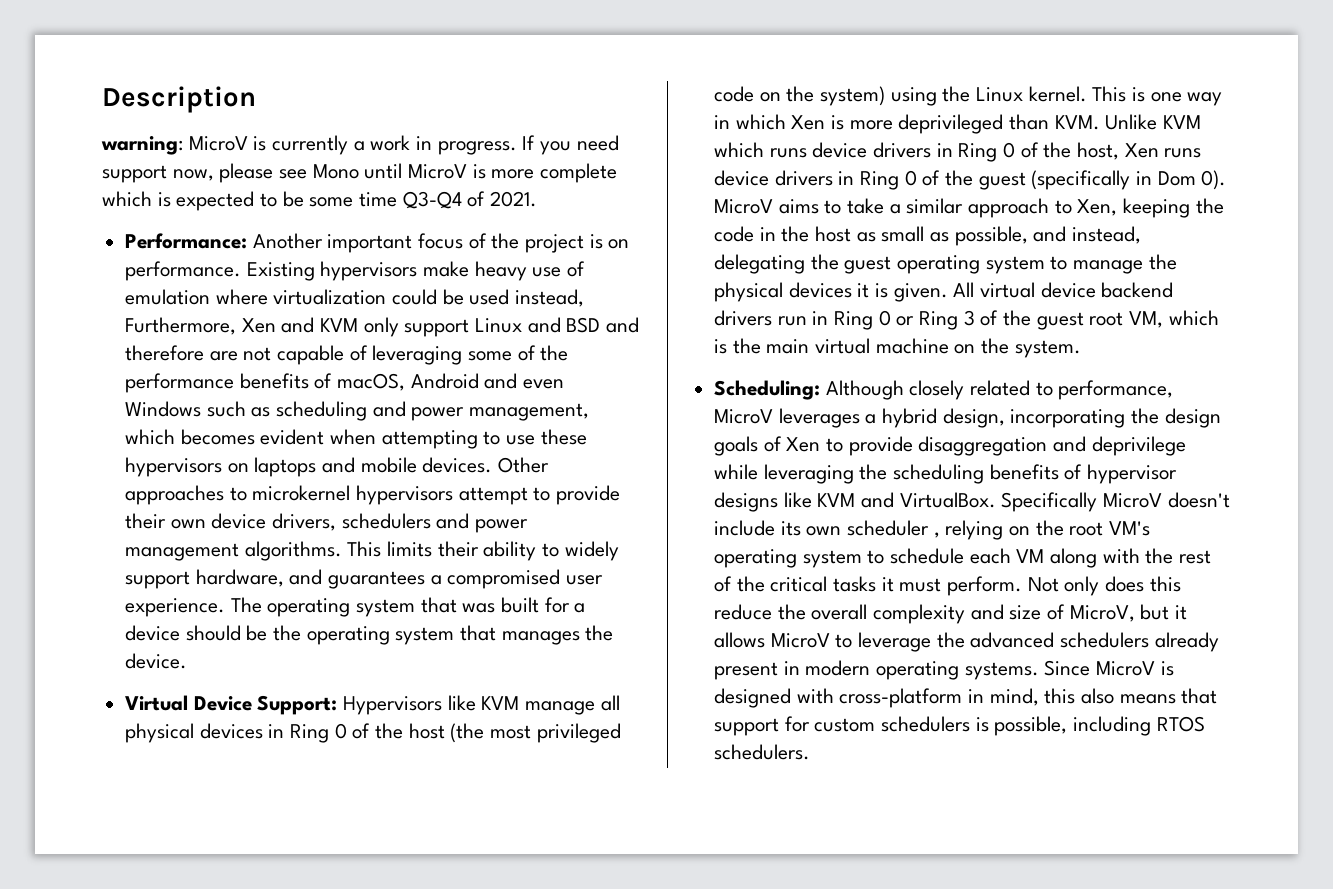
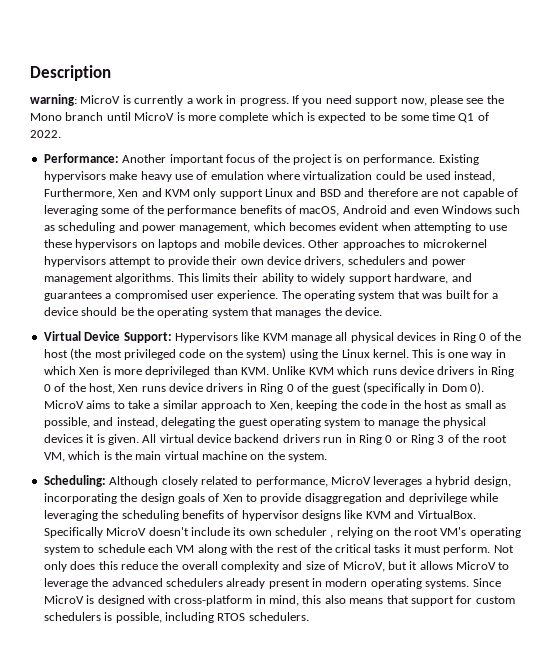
[312,164,359,179] Mono -> [486,95,504,104] [30,112,104,121] the Mono branch
[402,191,538,209] Q3-Q4 of 2021. -> [458,112,489,123] [30,130,61,138] Q1 of 2022.
[1036,312,1084,330] guest -> (480, 438) none

